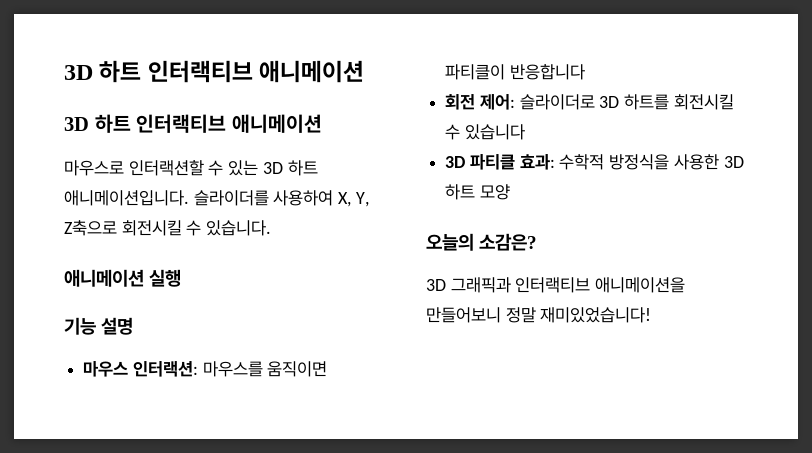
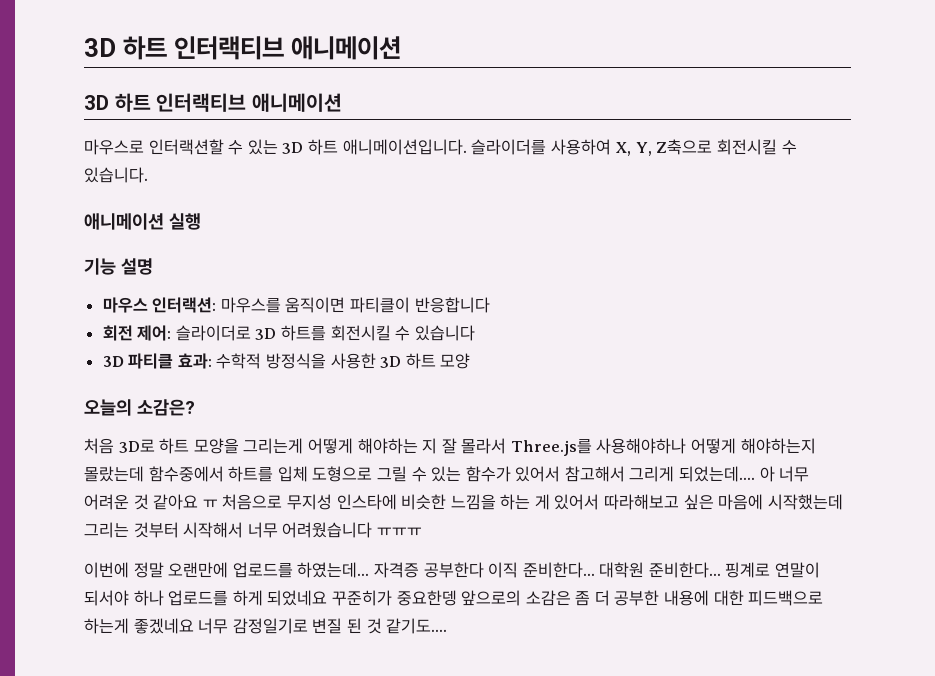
[426,277,686,293] [426,307,652,323] 3D 그래픽과 인터랙티브 애니메이션을 만들어보니 정말 재미있었습니다! -> [84,438,816,456] [84,466,810,482] [84,494,843,510] [84,522,422,538] [84,562,821,578] [84,590,824,606] [84,618,448,634] 처음 3D로 하트 모양을 그리는게 어떻게 해야하는 지 잘 몰라서 Three.js를 사용해야하나 어떻게 해야하는지 몰랐는데 함수중에서 하트를 입체 도형으로 그릴 수 있는 함수가 있어서 참고해서 그리게 되었는데.... 아 너무 어려운 것 같아요 ㅠ 처음으로 무지성 인스타에 비슷한 느낌을 하는 게 있어서 따라해보고 싶은 마음에 시작했는데 그리는 것부터 시작해서 너무 어려웠습니다 ㅠㅠㅠ // 이번에 정말 오랜만에 업로드를 하였는데... 자격증 공부한다 이직 준비한다... 대학원 준비한다... 핑계로 연말이 되서야 하나 업로드를 하게 되었네요 꾸준히가 중요한뎅 앞으로의 소감은 좀 더 공부한 내용에 대한 피드백으로 하는게 좋겠네요 너무 감정일기로 변질 된 것 같기도....

